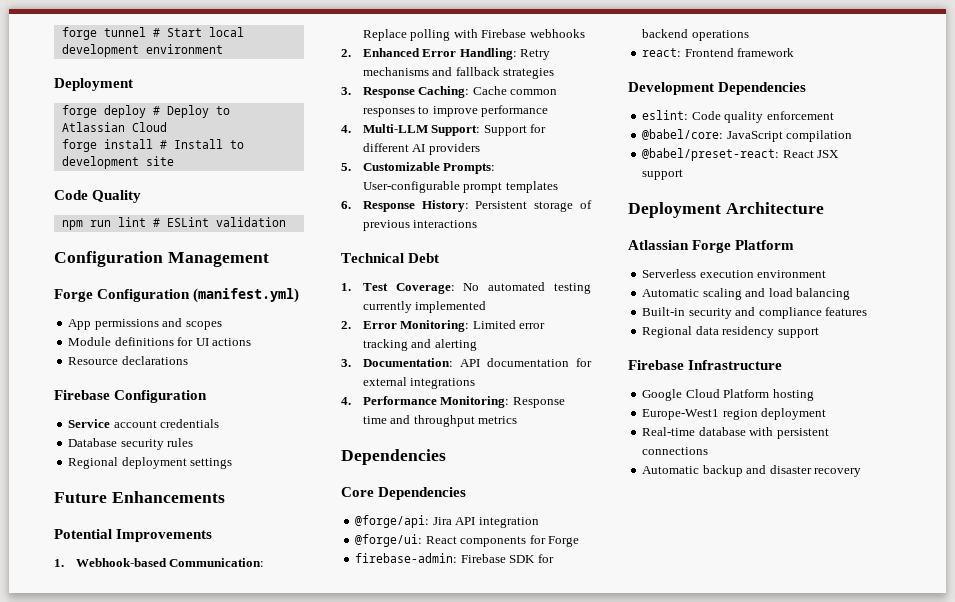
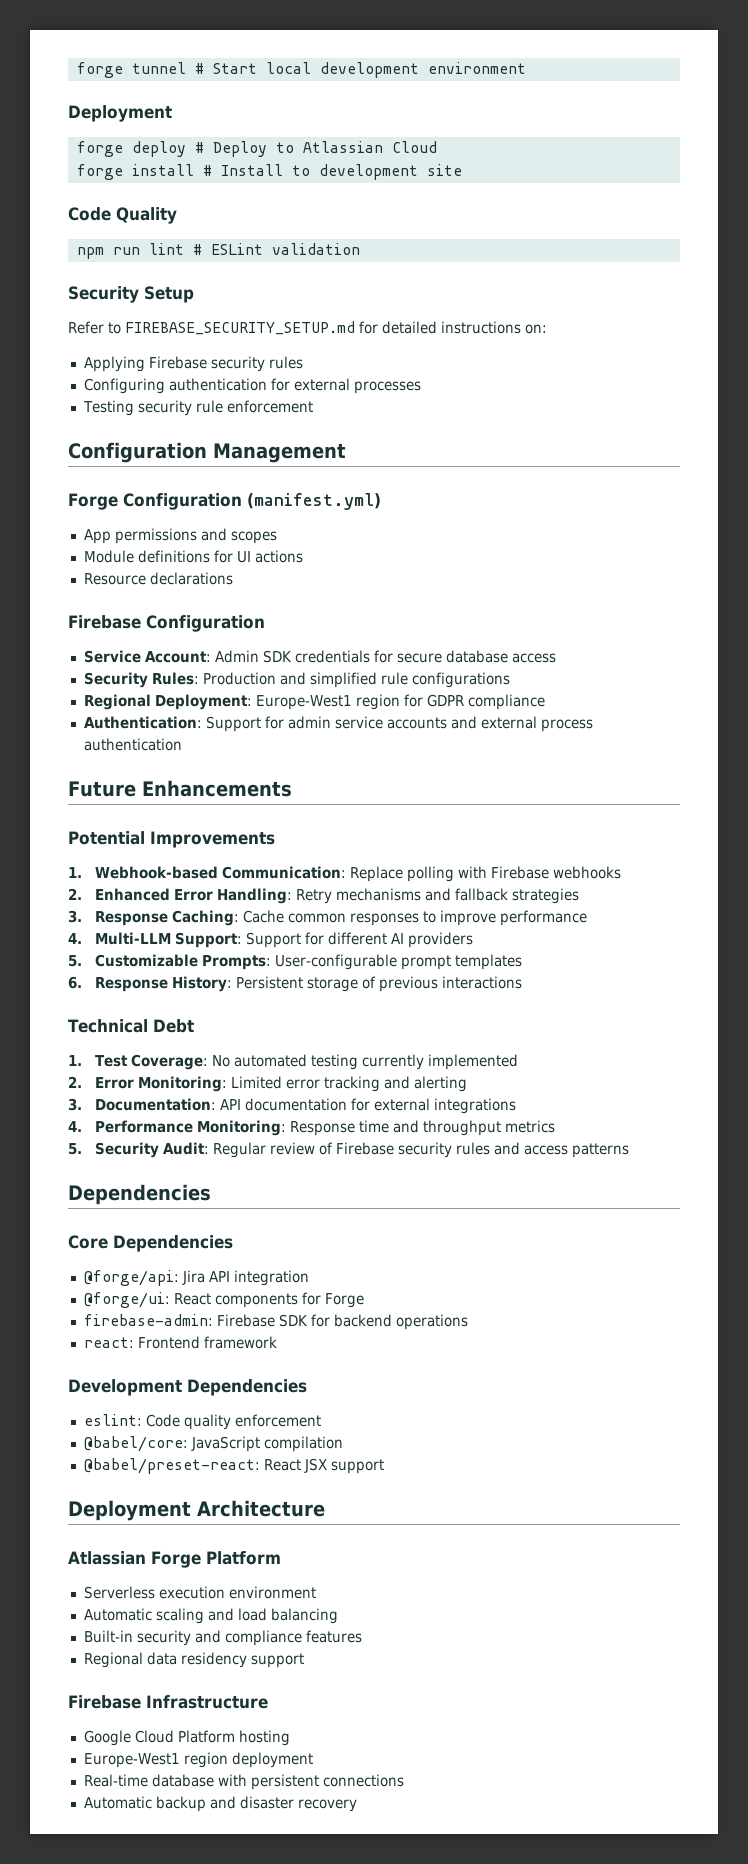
(286, 222) none -> [68,286,194,303] [68,321,547,335] [83,356,303,372] [83,378,421,394] [82,400,313,416] // Security Setup // Refer to FIREBASE_SECURITY_SETUP.md for detailed instructions on: // Applying Firebase security rules // Configuring authentication for external processes // Testing security rule enforcement
[113,419,220,428] [68,438,194,450] [68,457,233,469] account credentials // Database security rules // Regional deployment settings -> [144,650,556,663] [83,672,510,688] [83,694,545,710] [83,716,593,732] [83,738,182,751] Account: Admin SDK credentials for secure database access // Security Rules: Production and simplified rule configurations // Regional Deployment: Europe-West1 region for GDPR compliance // Authentication: Support for admin service accounts and external process authentication
(518, 420) none -> [68,1142,629,1158] // 5. Security Audit: Regular review of Firebase security rules and access patterns

